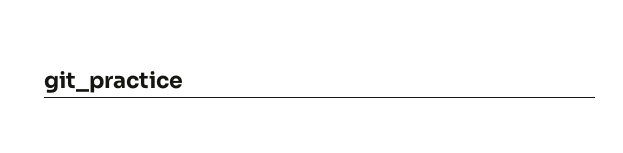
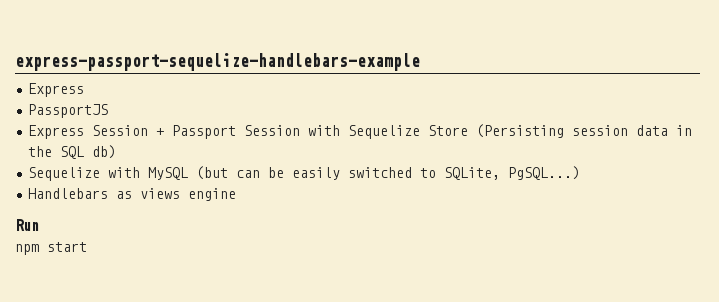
[44,71,183,93] git_practice -> [15,53,420,71] [28,83,85,97] [28,104,109,118] [28,124,693,139] [28,145,117,159] [28,166,581,181] [28,188,237,201] [15,219,39,231] [15,242,87,255] express-passport-sequelize-handlebars-example // Express // PassportJS // Express Session + Passport Session with Sequelize Store (Persisting session data in the SQL db) // Sequelize with MySQL (but can be easily switched to SQLite, PgSQL...) // Handlebars as views engine // Run // npm start

